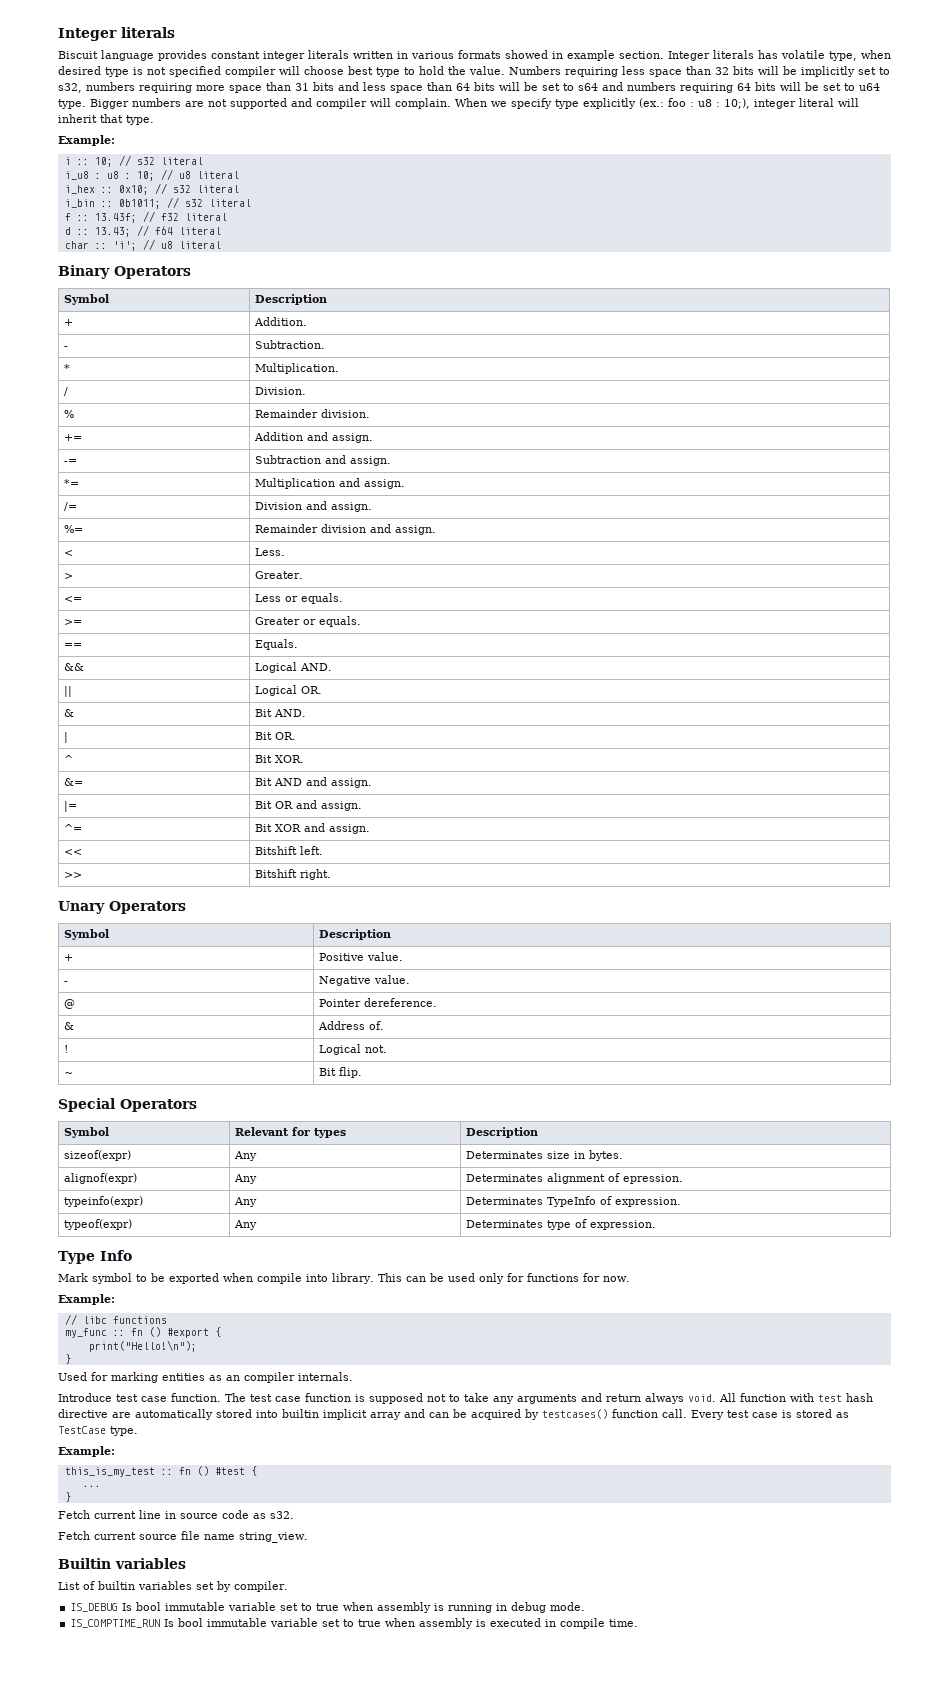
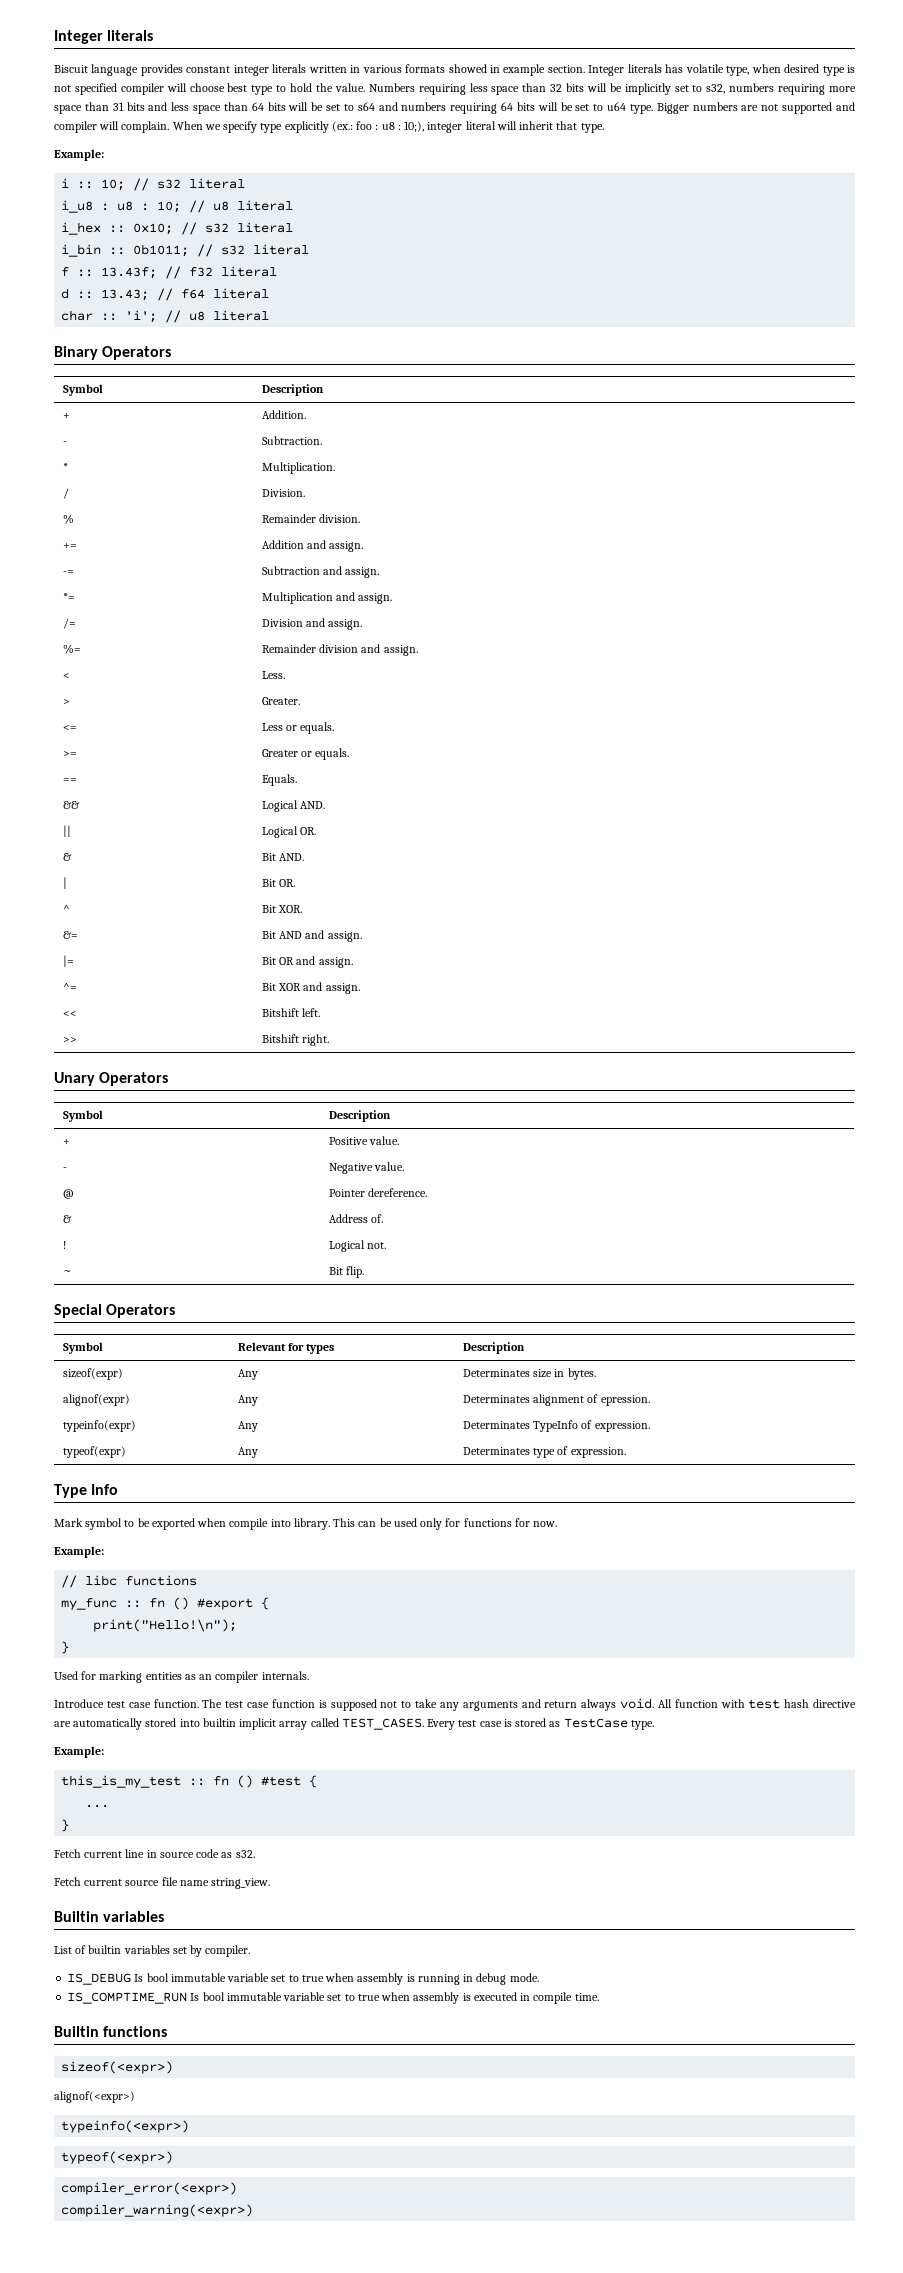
[404,1409,687,1420] and can be acquired by testcases() function call. -> [310,1718,424,1730] called TEST_CASES.
(639, 1623) none -> [54,2026,168,2037] [61,2061,174,2074] [54,2091,135,2103] [61,2120,190,2133] [61,2151,174,2164] [61,2182,238,2195] [61,2204,254,2217] // Builtin functions // sizeof(<expr>) // alignof(<expr>) // typeinfo(<expr>) // typeof(<expr>) // compiler_error(<expr>) // compiler_warning(<expr>)

